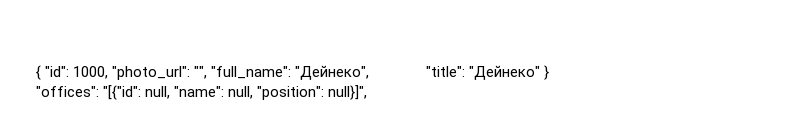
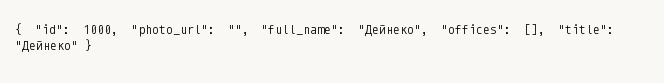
[103,85,368,100] "[{"id": null, "name": null, "position": null}]", -> [524,24,546,36] [],

